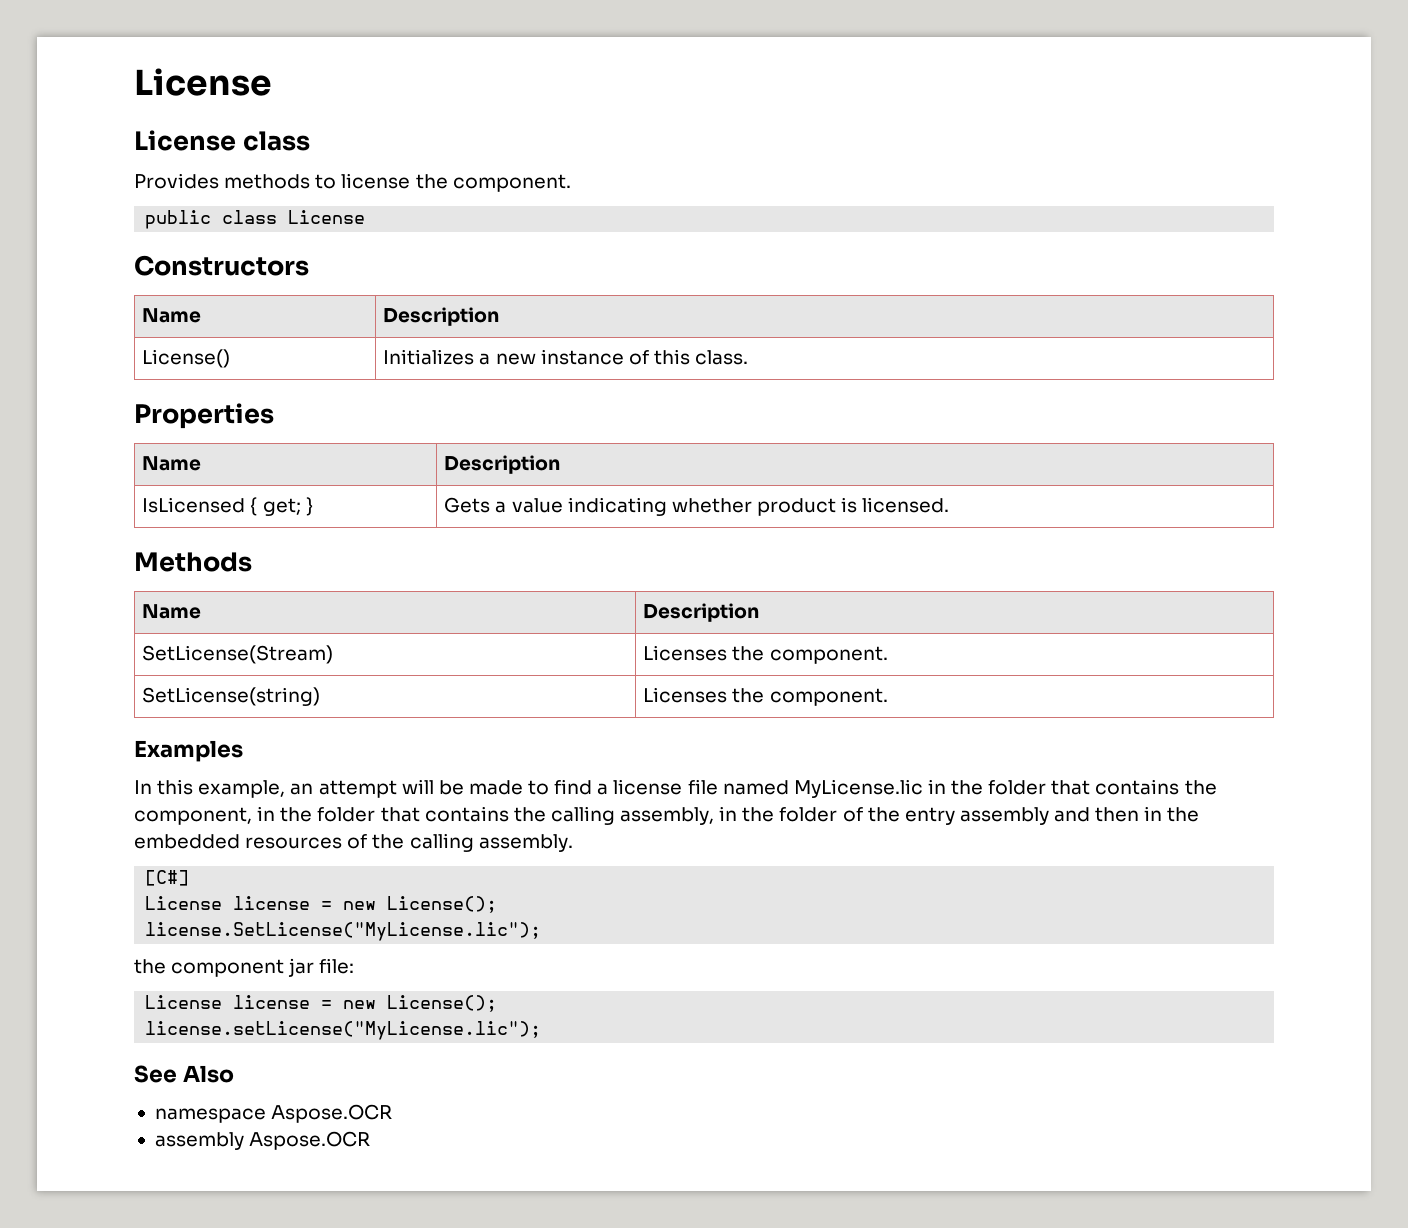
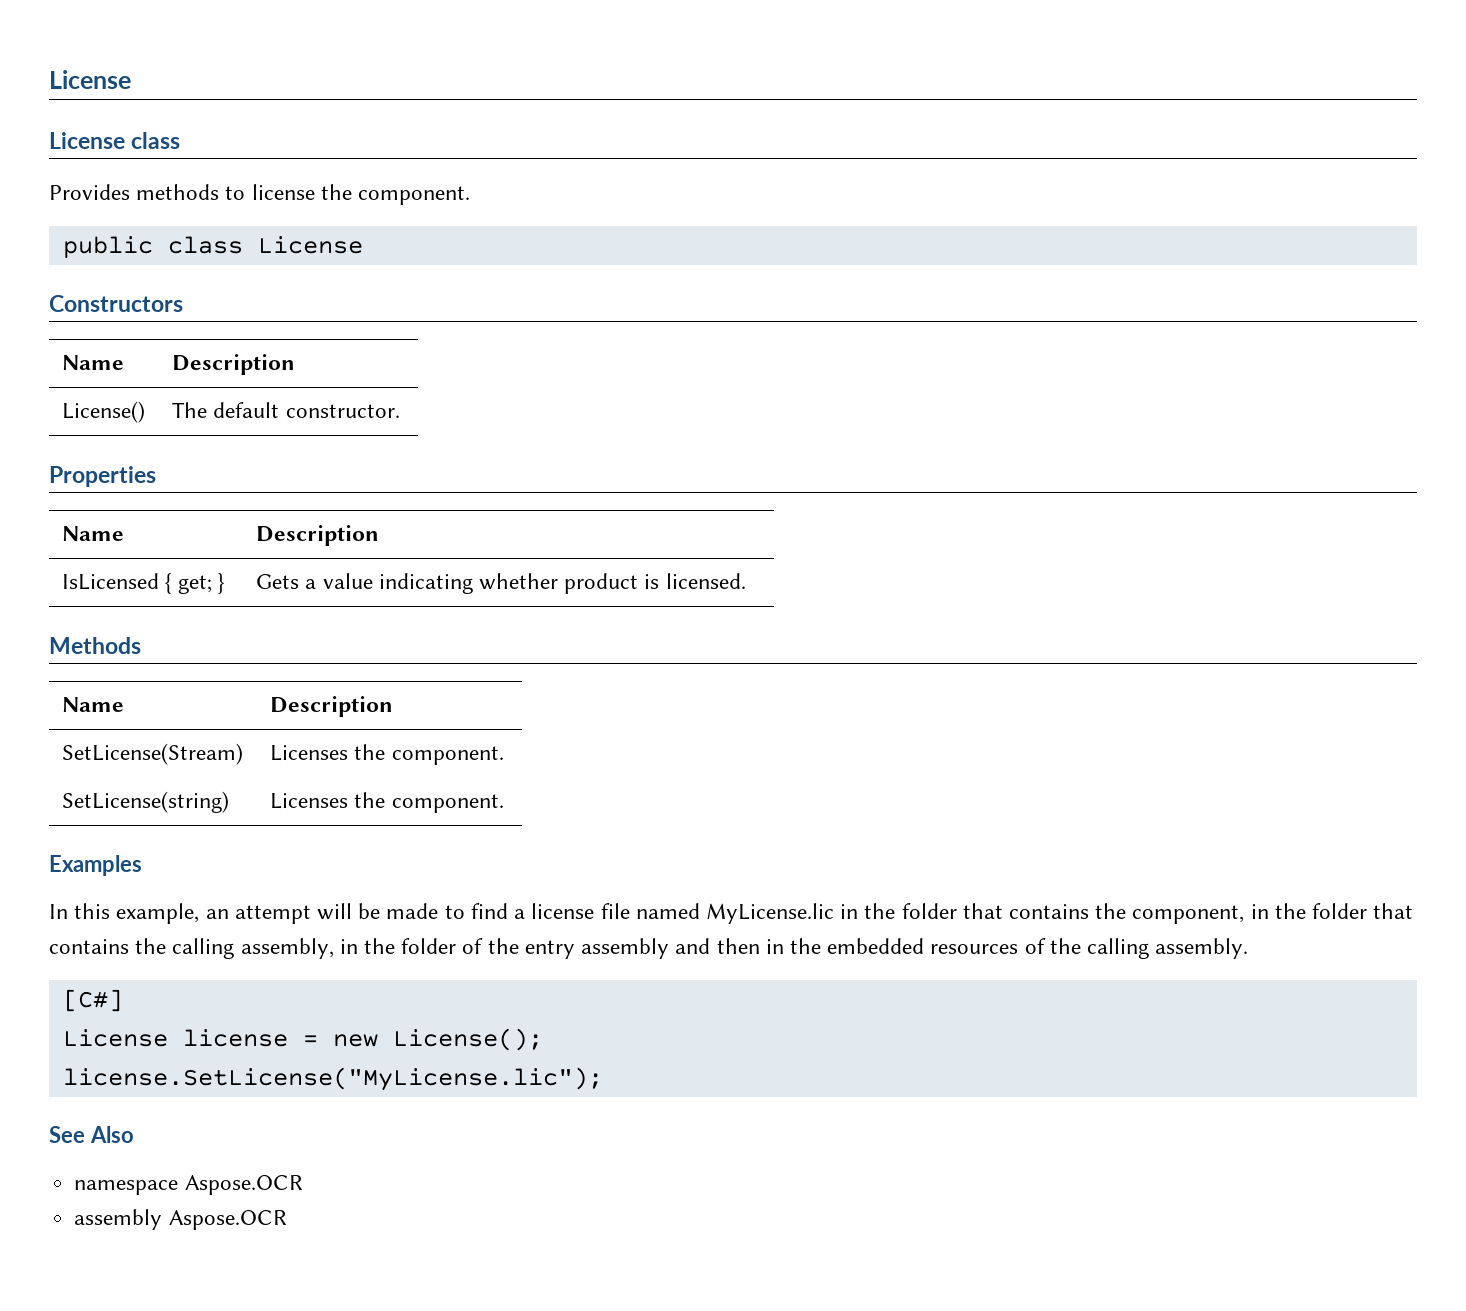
[383,349,749,365] Initializes a new instance of this class. -> [172,402,400,418] The default constructor.
[134,958,355,977] [145,995,498,1012] [145,1021,542,1040] // the component jar file: // License license = new License(); // license.setLicense("MyLicense.lic"); -> (603, 1079) none

